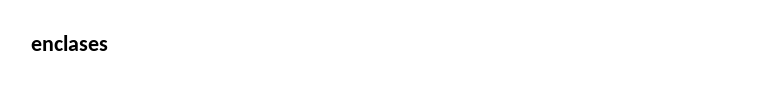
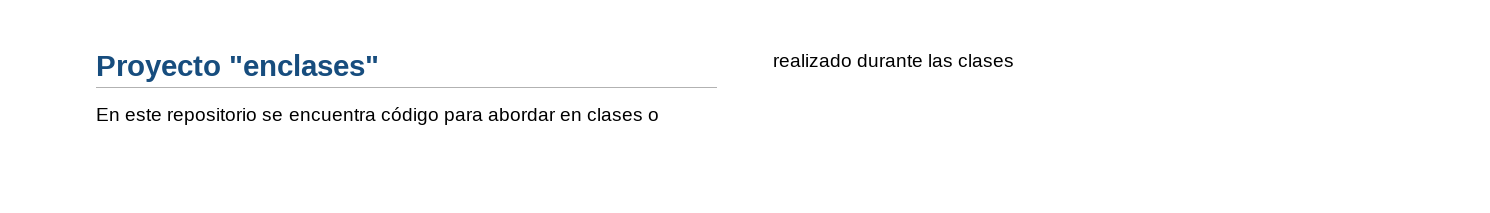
[31,35,108,51] enclases -> [96,54,379,82] [96,107,660,125] [773,54,1015,67] Proyecto "enclases" // En este repositorio se encuentra código para abordar en clases o realizado durante las clases

